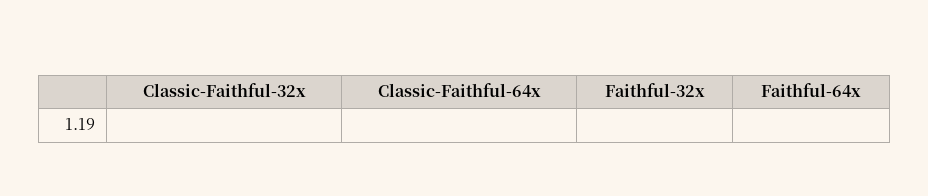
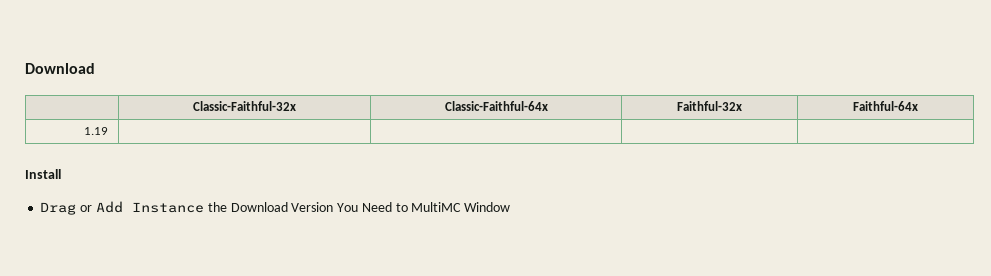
(142, 90) none -> [25,63,95,74] Download //
(96, 124) none -> [25,169,61,179] [40,201,511,215] // Install // Drag or Add Instance the Download Version You Need to MultiMC Window

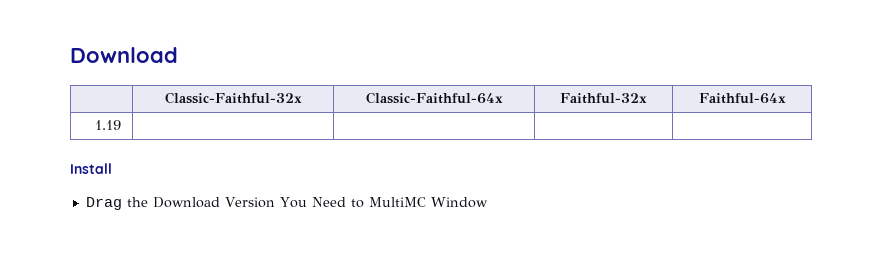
[80,201,204,213] or Add Instance -> (122, 203) none

